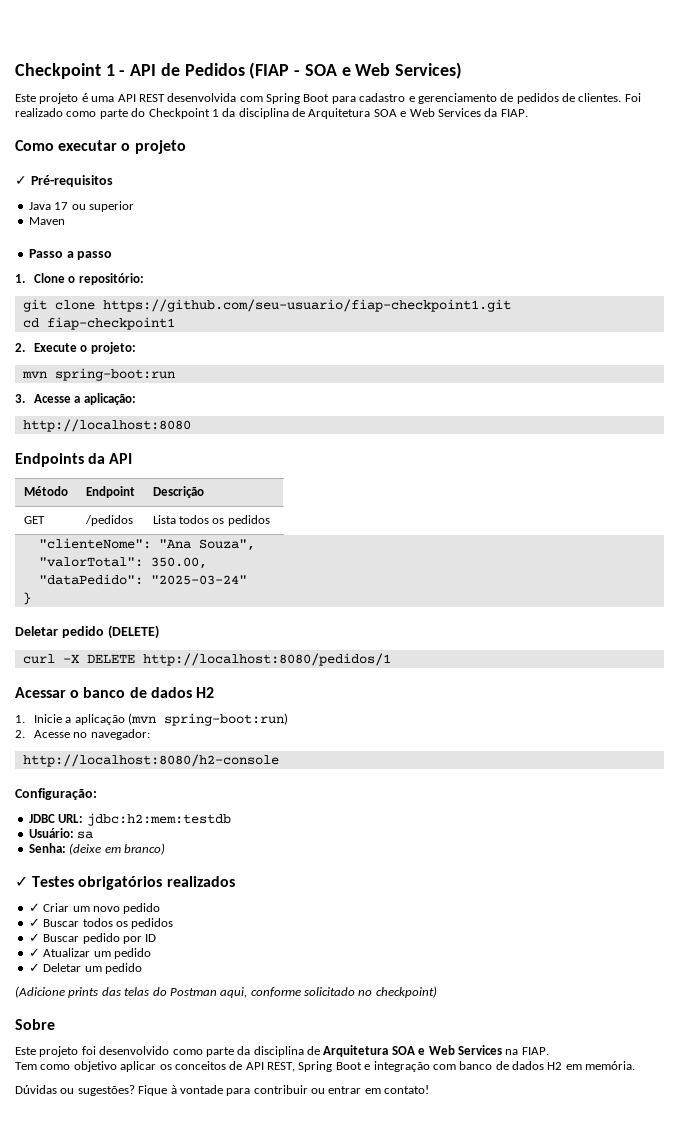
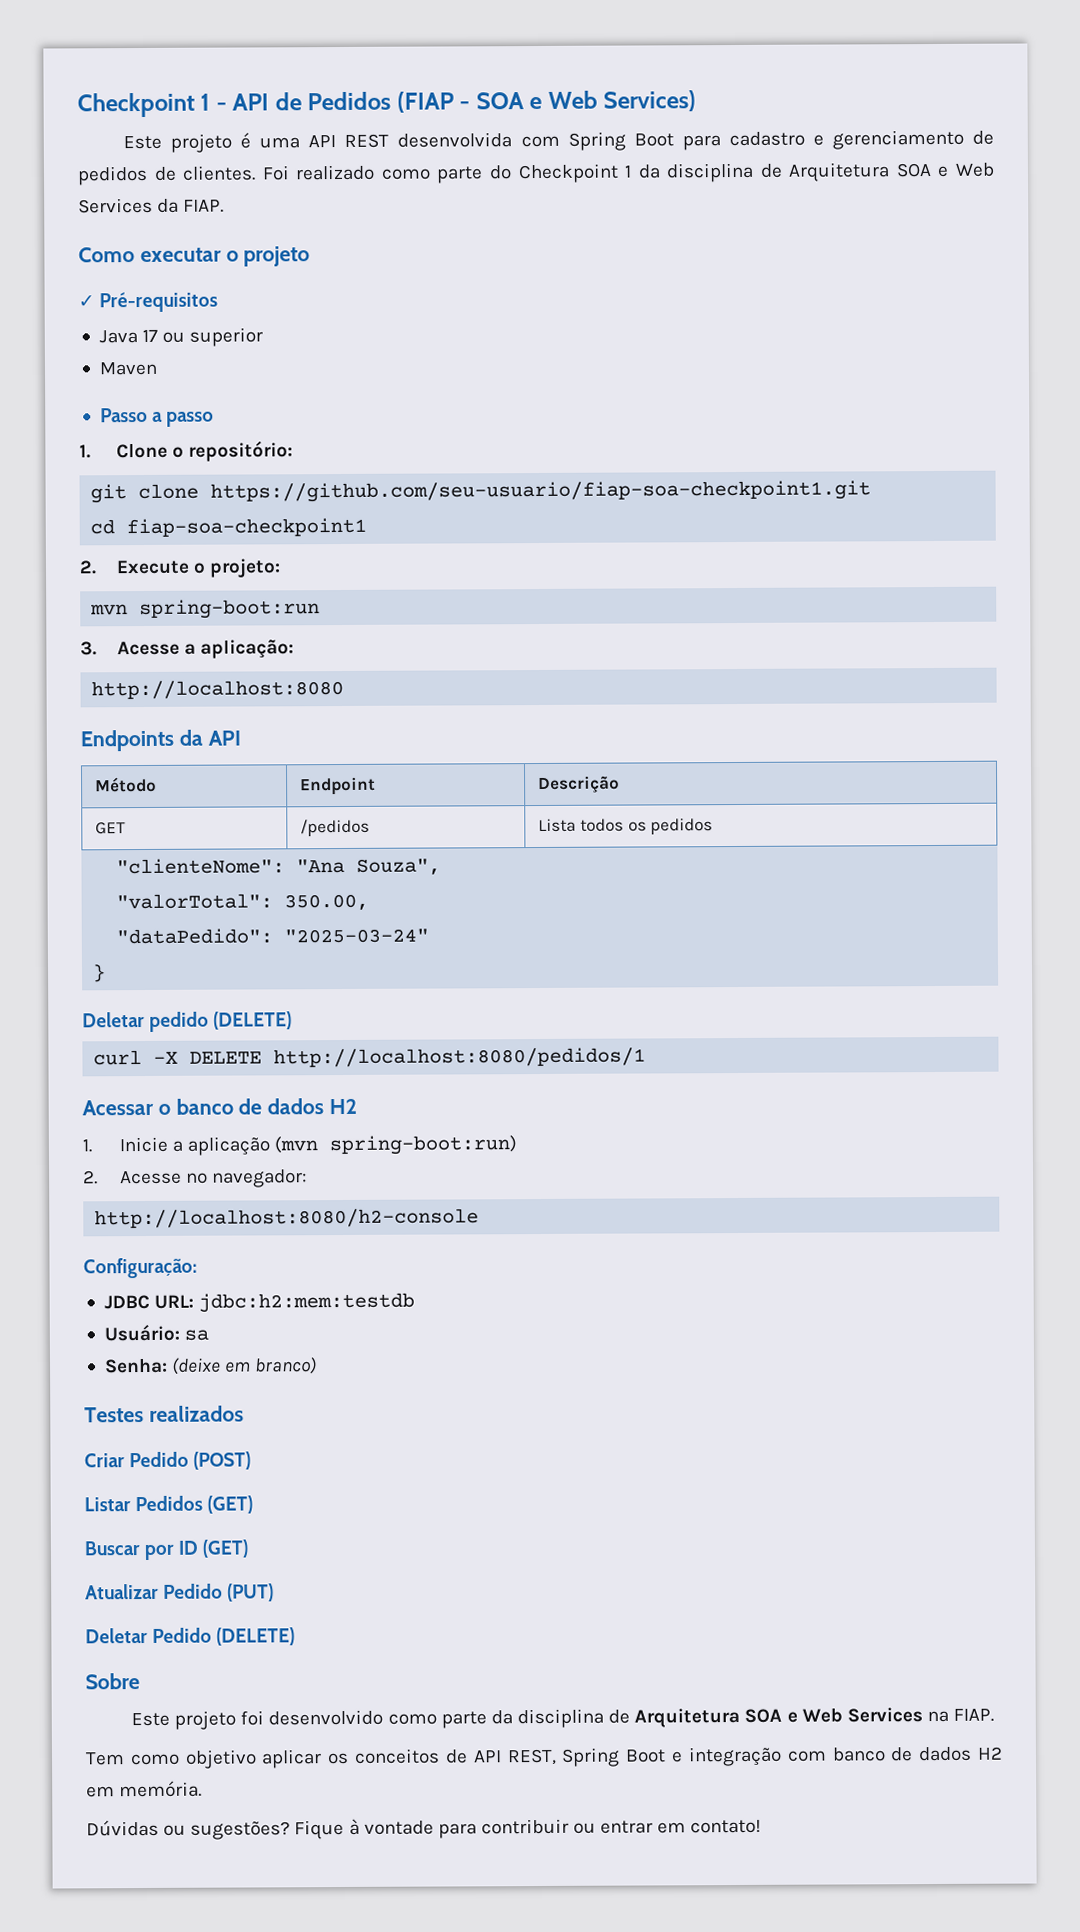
[102,299,511,312] https://github.com/seu-usuario/fiap-checkpoint1.git -> [210,480,872,503] https://github.com/seu-usuario/fiap-soa-checkpoint1.git
[46,317,175,330] fiap-checkpoint1 -> [126,517,368,538] fiap-soa-checkpoint1
[15,876,235,890] [28,903,161,914] [28,918,174,929] [28,933,157,944] [28,948,151,959] [28,963,142,974] [15,986,437,998] ✓ Testes obrigatórios realizados // ✓ Criar um novo pedido // ✓ Buscar todos os pedidos // ✓ Buscar pedido por ID // ✓ Atualizar um pedido // ✓ Deletar um pedido // (Adicione prints das telas do Postman aqui, conforme solicitado no checkpoint) -> [84,1405,244,1423] [84,1451,252,1470] [84,1495,254,1514] [84,1539,249,1561] [85,1583,275,1602] [85,1627,296,1646] Testes realizados // Criar Pedido (POST) // Listar Pedidos (GET) // Buscar por ID (GET) // Atualizar Pedido (PUT) // Deletar Pedido (DELETE)

